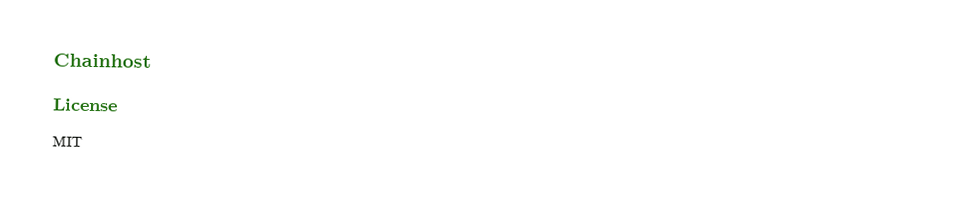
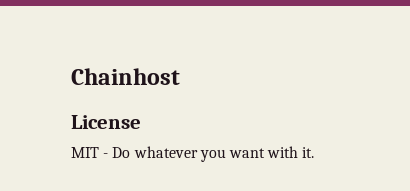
(83, 141) none -> [103,146,315,162] - Do whatever you want with it.

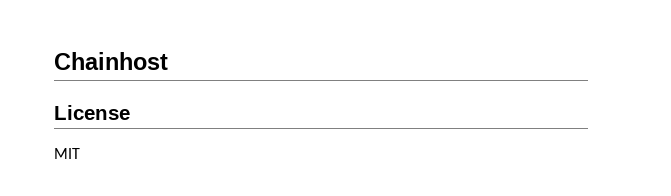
[103,146,315,162] - Do whatever you want with it. -> (80, 153) none

